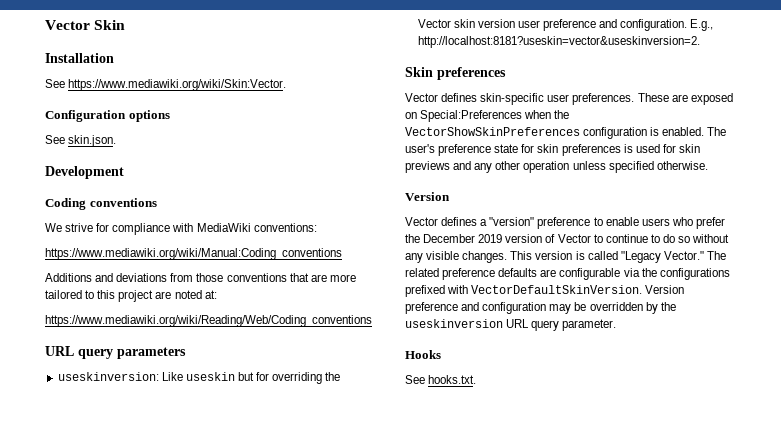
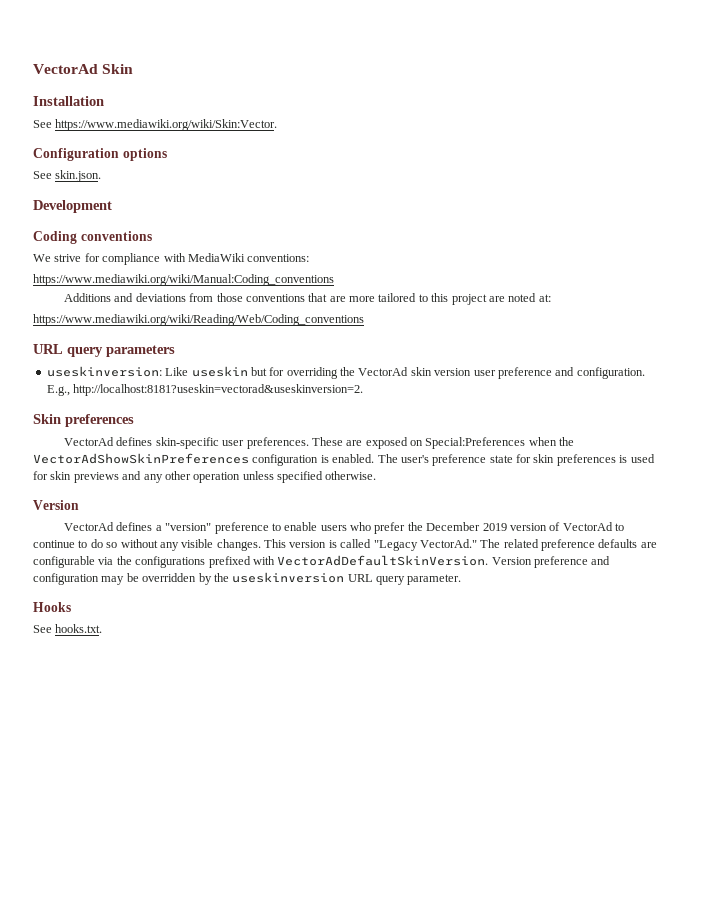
[45,20,90,30] Vector -> [33,64,98,74] VectorAd
[417,19,451,28] Vector -> [358,367,409,376] VectorAd
[417,36,700,48] http://localhost:8181?useskin=vector&useskinversion=2. -> [73,384,364,396] http://localhost:8181?useskin=vectorad&useskinversion=2.
[405,93,438,102] Vector -> [64,437,115,446] VectorAd
[405,127,580,136] VectorShowSkinPreferences -> [33,453,249,464] VectorAdShowSkinPreferences
[405,217,438,226] Vector -> [64,522,115,531] VectorAd
[557,234,591,243] Vector -> [562,522,613,531] VectorAd
[663,251,704,260] Vector." -> [419,539,477,548] VectorAd."
[471,285,643,294] VectorDefaultSkinVersion. -> [277,555,489,566] VectorAdDefaultSkinVersion.

